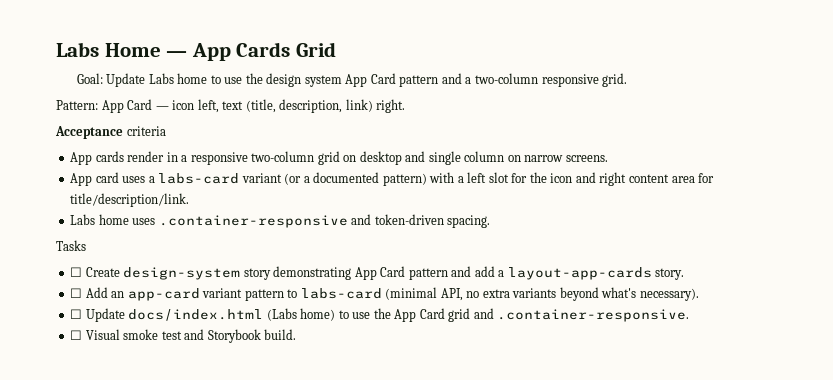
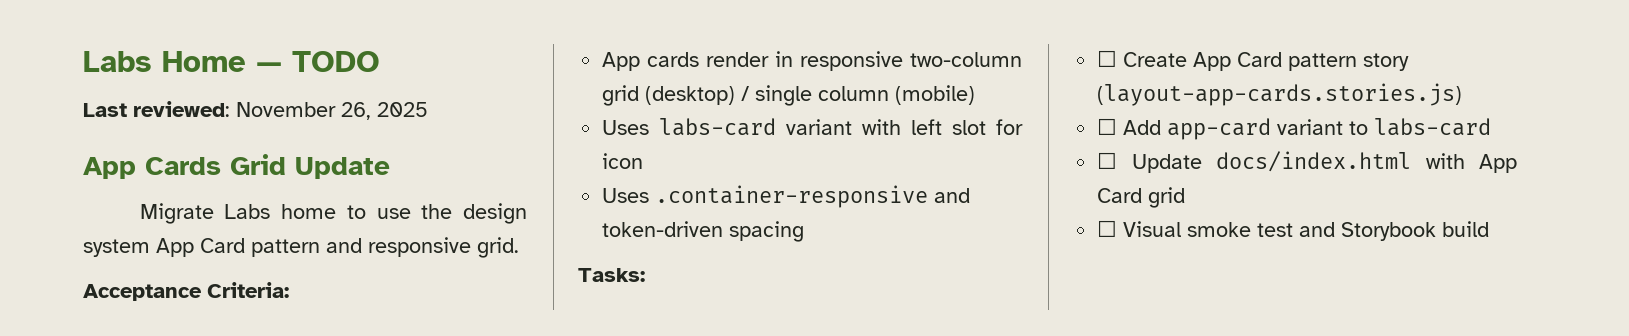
(188, 54) none -> [292,51,380,72] [83,101,428,120] TODO // Last reviewed: November 26, 2025 //
[76,73,146,87] // Goal: Update -> [295,157,390,179] [139,203,214,224] Update // Migrate
[465,73,538,84] a two-column -> (362, 245) none
[56,99,406,113] // Pattern: App Card — icon left, text (title, description, link) right. -> (519, 247) none
[126,126,166,136] criteria -> [207,282,289,298] Criteria:
[181,155,188,162] a -> (794, 59) none
[343,151,608,165] [70,172,464,186] on desktop and single column on narrow screens. // App card uses a labs-card variant (or a documented pattern) with a -> [645,85,976,106] [602,118,902,136] (desktop) / single column (mobile) // Uses labs-card variant with
[529,172,715,186] [70,193,190,207] [70,214,156,225] the icon and right content area for title/description/link. // Labs home uses -> [602,153,644,169] [602,188,650,203] icon // Uses
[447,215,491,228] [56,240,86,251] spacing. // Tasks -> [729,221,805,242] [578,268,645,282] spacing // Tasks:
[123,266,685,280] design-system story demonstrating App Card pattern and add a layout-app-cards story. -> [1193,52,1410,71] [1097,83,1463,106] App Card pattern story (layout-app-cards.stories.js)
[111,291,125,298] an -> (1162, 127) none
[244,289,284,301] pattern -> (1344, 127) none
[385,287,699,301] [70,308,391,322] (minimal API, no extra variants beyond what's necessary). // ☐ Update docs/index.html (Labs home) to use the -> [1097,151,1465,173] // ☐ Update docs/index.html with
[473,308,690,322] and .container-responsive. -> (1186, 197) none
[264,329,297,340] build. -> [1442,221,1490,237] build

